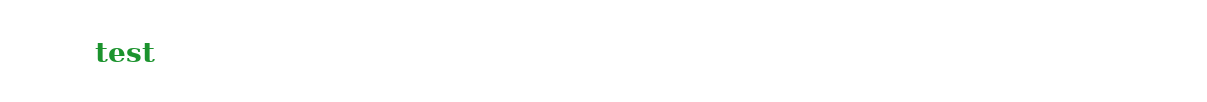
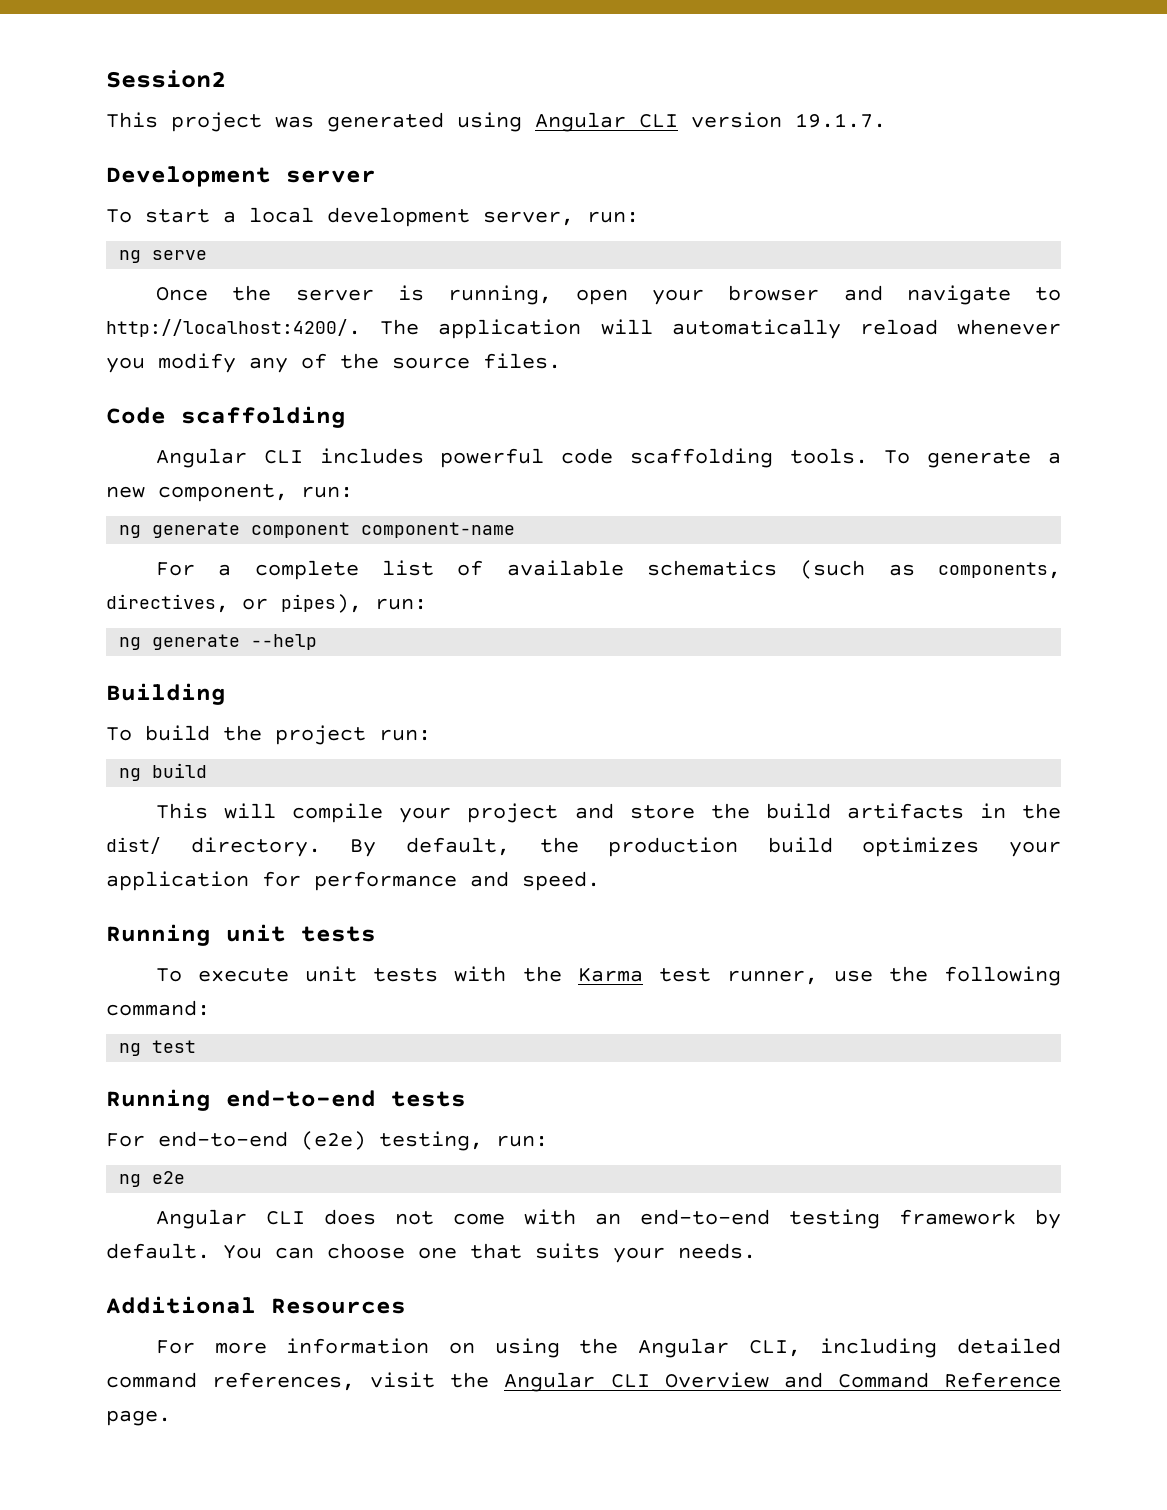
[95,43,155,62] test -> [106,70,226,88] [106,112,886,132] [106,166,376,187] [106,207,639,227] [119,250,208,263] [156,285,1062,305] [106,319,1061,339] [106,353,561,373] [106,406,346,428] [156,448,1061,468] [106,484,353,502] [119,522,516,538] [156,560,1061,580] [106,594,427,613] [119,634,318,650] [106,683,226,705] [106,725,431,745] [119,763,208,781] [156,803,1062,823] [106,837,1061,857] [106,871,600,891] [106,924,376,946] [156,966,1062,986] [106,1000,210,1016] [119,1040,197,1056] [106,1089,466,1111] [106,1131,548,1151] [119,1171,186,1187] [156,1209,1061,1229] [106,1243,756,1263] [106,1296,406,1314] [156,1338,1061,1358] [106,1372,1061,1392] [106,1410,171,1426] Session2 // This project was generated using Angular CLI version 19.1.7. // Development server // To start a local development server, run: // ng serve // Once the server is running, open your browser and navigate to http://localhost:4200/. The application will automatically reload whenever you modify any of the source files. // Code scaffolding // Angular CLI includes powerful code scaffolding tools. To generate a new component, run: // ng generate component component-name // For a complete list of available schematics (such as components, directives, or pipes), run: // ng generate --help // Building // To build the project run: // ng build // This will compile your project and store the build artifacts in the dist/ directory. By default, the production build optimizes your application for performance and speed. // Running unit tests // To execute unit tests with the Karma test runner, use the following command: // ng test // Running end-to-end tests // For end-to-end (e2e) testing, run: // ng e2e // Angular CLI does not come with an end-to-end testing framework by default. You can choose one that suits your needs. // Additional Resources // For more information on using the Angular CLI, including detailed command references, visit the Angular CLI Overview and Command Reference page.

